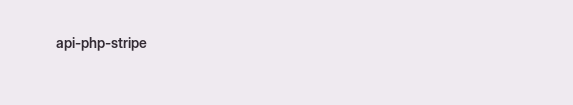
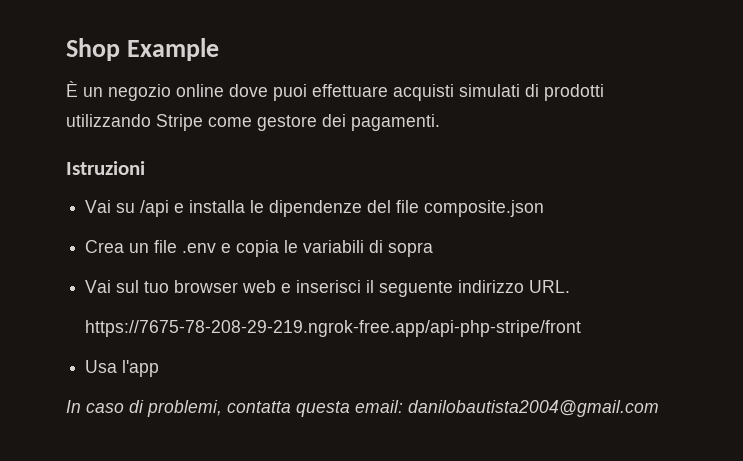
[56,37,147,51] api-php-stripe -> [66,38,220,61] [66,81,604,101] [66,114,440,131] [66,161,145,175] [85,200,545,217] [85,240,434,257] [85,280,571,297] [85,320,582,337] [85,360,160,377] [66,400,659,417] Shop Example // È un negozio online dove puoi effettuare acquisti simulati di prodotti utilizzando Stripe come gestore dei pagamenti. // Istruzioni // Vai su /api e installa le dipendenze del file composite.json // Crea un file .env e copia le variabili di sopra // Vai sul tuo browser web e inserisci il seguente indirizzo URL. // https://7675-78-208-29-219.ngrok-free.app/api-php-stripe/front // Usa l'app // In caso di problemi, contatta questa email: danilobautista2004@gmail.com

